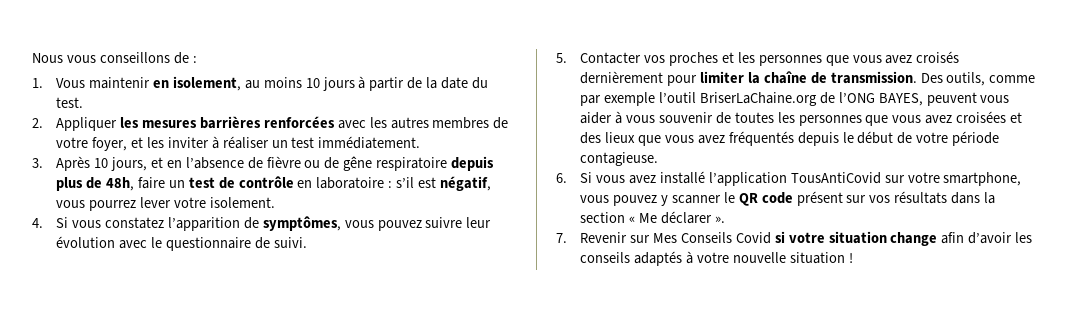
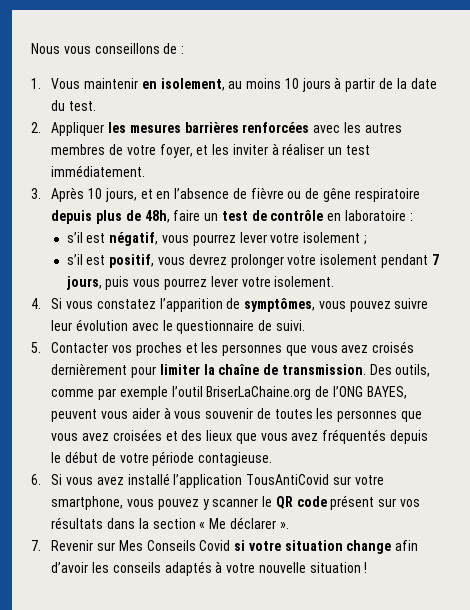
(393, 184) none -> (413, 217) //
(206, 202) none -> [303,232,367,245] [66,254,439,268] [65,276,271,290] isolement ; // s’il est positif, vous devrez prolonger votre isolement pendant 7 jours, puis vous pourrez lever votre

